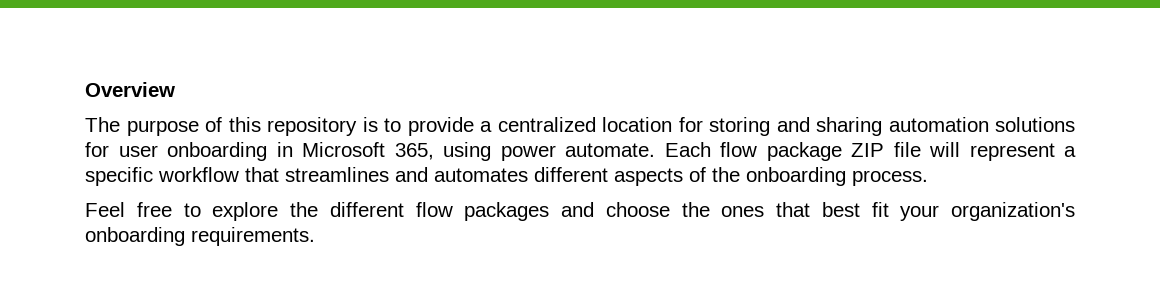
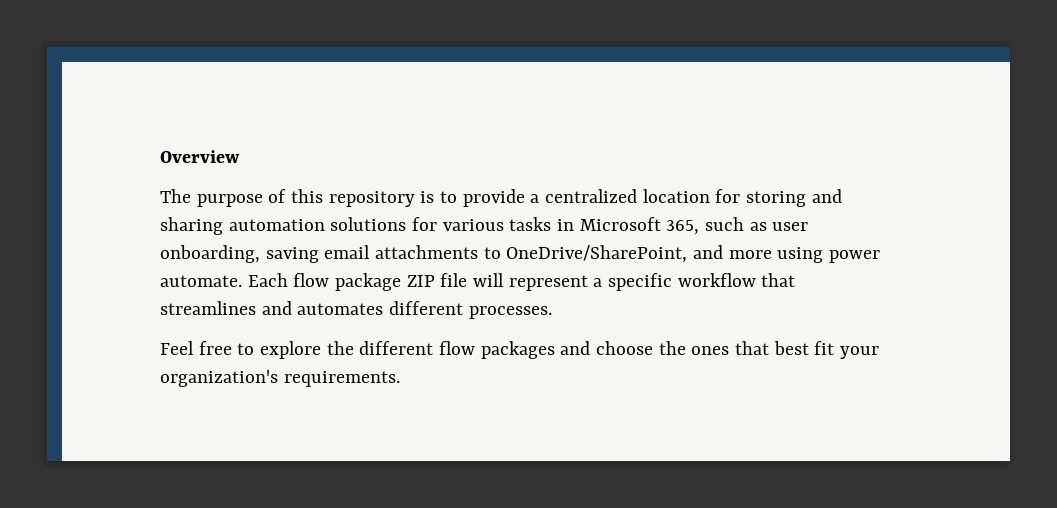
[118,142,267,161] user onboarding -> [442,217,552,231] various tasks
(434, 151) none -> [705,217,809,231] [160,245,772,263] such as user onboarding, saving email attachments to OneDrive/SharePoint, and more
[614,167,928,186] aspects of the onboarding process. -> [468,306,552,319] processes.
[85,227,185,246] onboarding -> (278, 378) none

